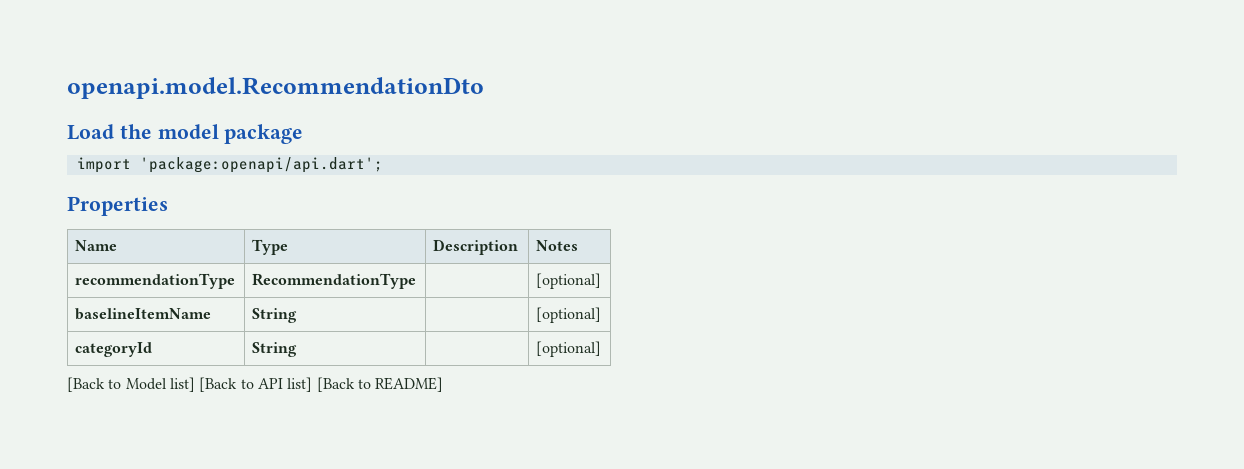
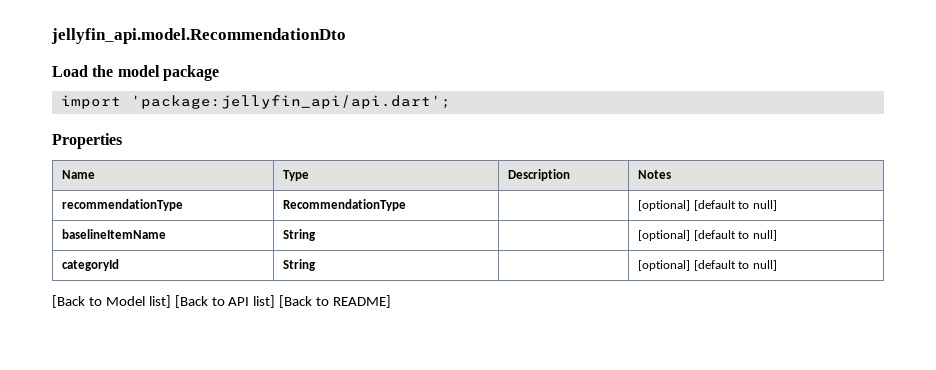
[67,77,484,99] openapi.model.RecommendationDto -> [51,28,346,44] jellyfin_api.model.RecommendationDto
[139,157,383,173] 'package:openapi/api.dart'; -> [130,95,451,109] 'package:jellyfin_api/api.dart';
(602, 281) none -> [693,200,777,211] [default to null]
(602, 315) none -> [693,230,777,241] [default to null]
(602, 349) none -> [693,260,777,271] [default to null]

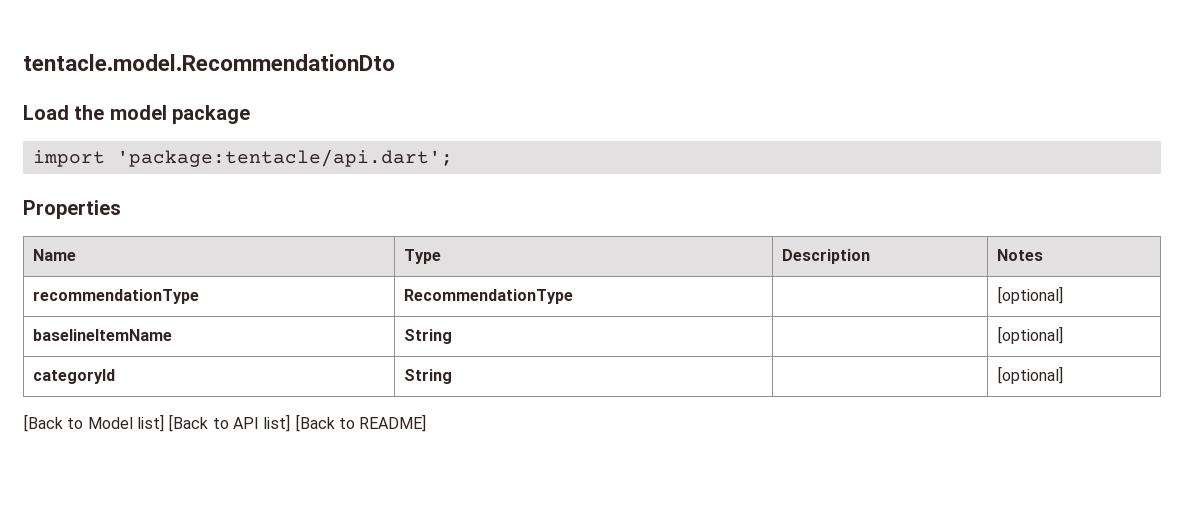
[51,28,346,44] jellyfin_api.model.RecommendationDto -> [23,54,395,71] tentacle.model.RecommendationDto
[130,95,451,109] 'package:jellyfin_api/api.dart'; -> [116,149,453,167] 'package:tentacle/api.dart';
[693,200,777,211] [default to null] -> (1063, 295) none
[693,230,777,241] [default to null] -> (1063, 335) none
[693,260,777,271] [default to null] -> (1063, 375) none

